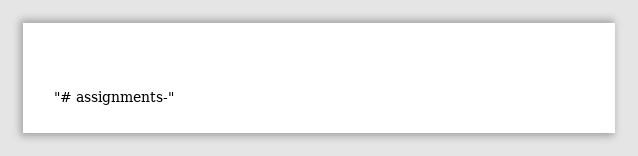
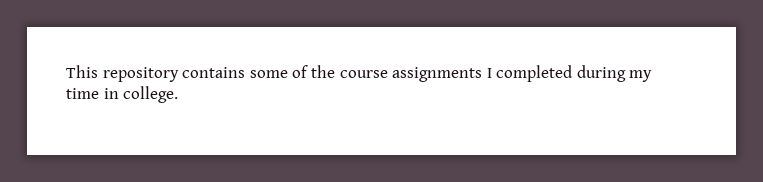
[54,91,174,105] "# assignments-" -> [66,65,653,82] [66,86,179,103] This repository contains some of the course assignments I completed during my time in college.

